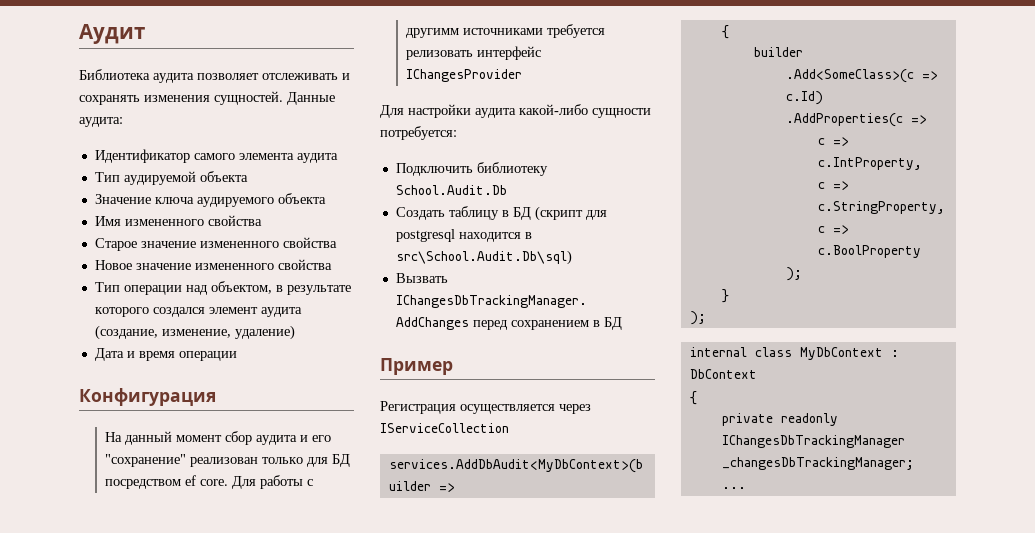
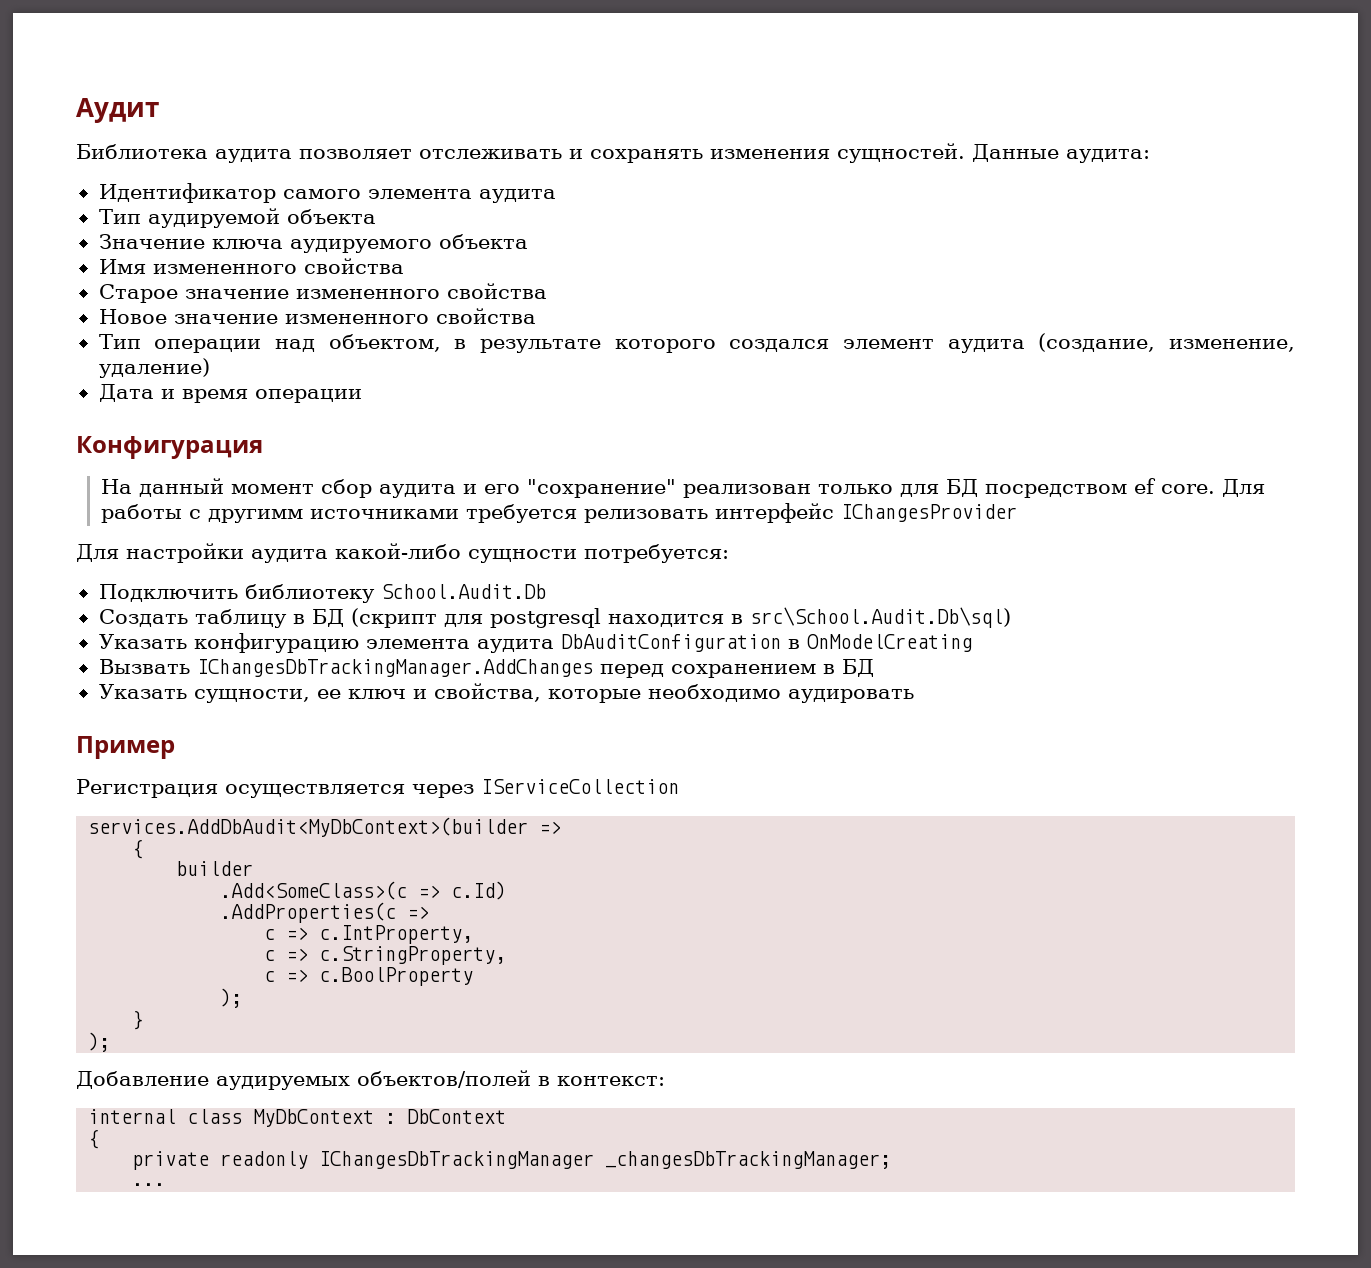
(572, 257) none -> [98,633,972,653] // Указать конфигурацию элемента аудита DbAuditConfiguration в OnModelCreating
(622, 323) none -> [98,683,914,703] // Указать сущности, ее ключ и свойства, которые необходимо аудировать
(706, 318) none -> [76,1070,665,1090] // Добавление аудируемых объектов/полей в контекст:

